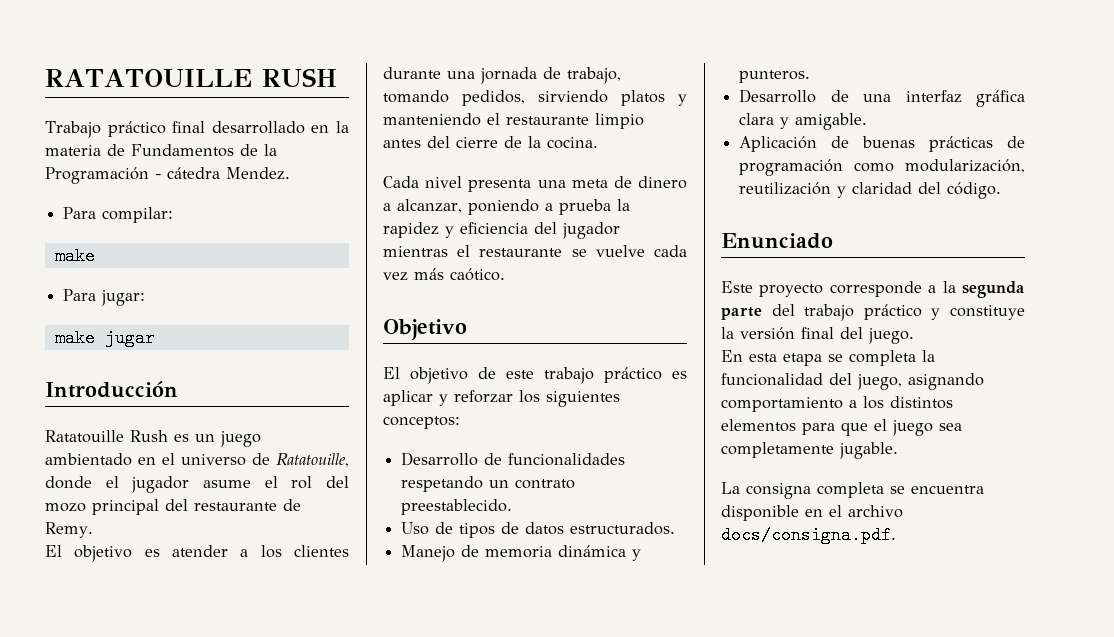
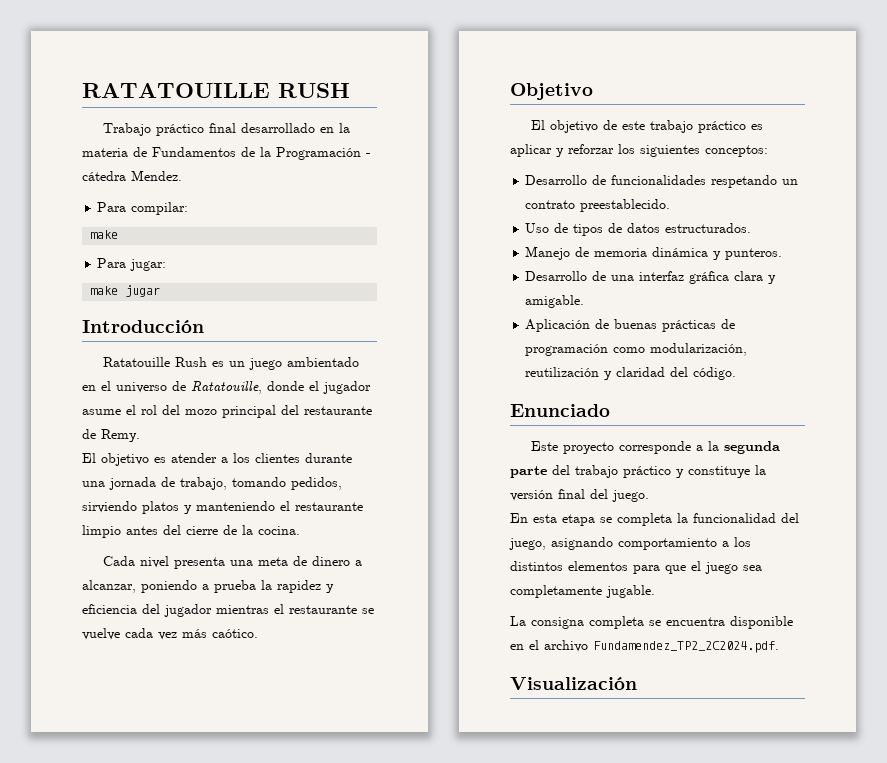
[721,526,896,544] docs/consigna.pdf. -> [593,641,779,653] [510,677,637,690] Fundamendez_TP2_2C2024.pdf. // Visualización

